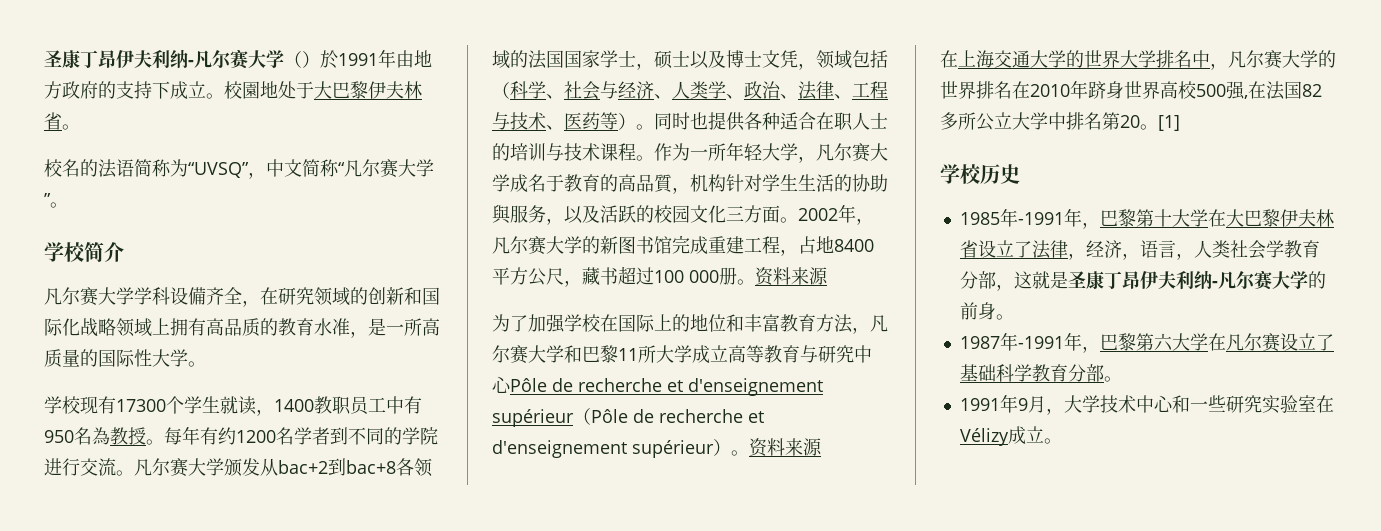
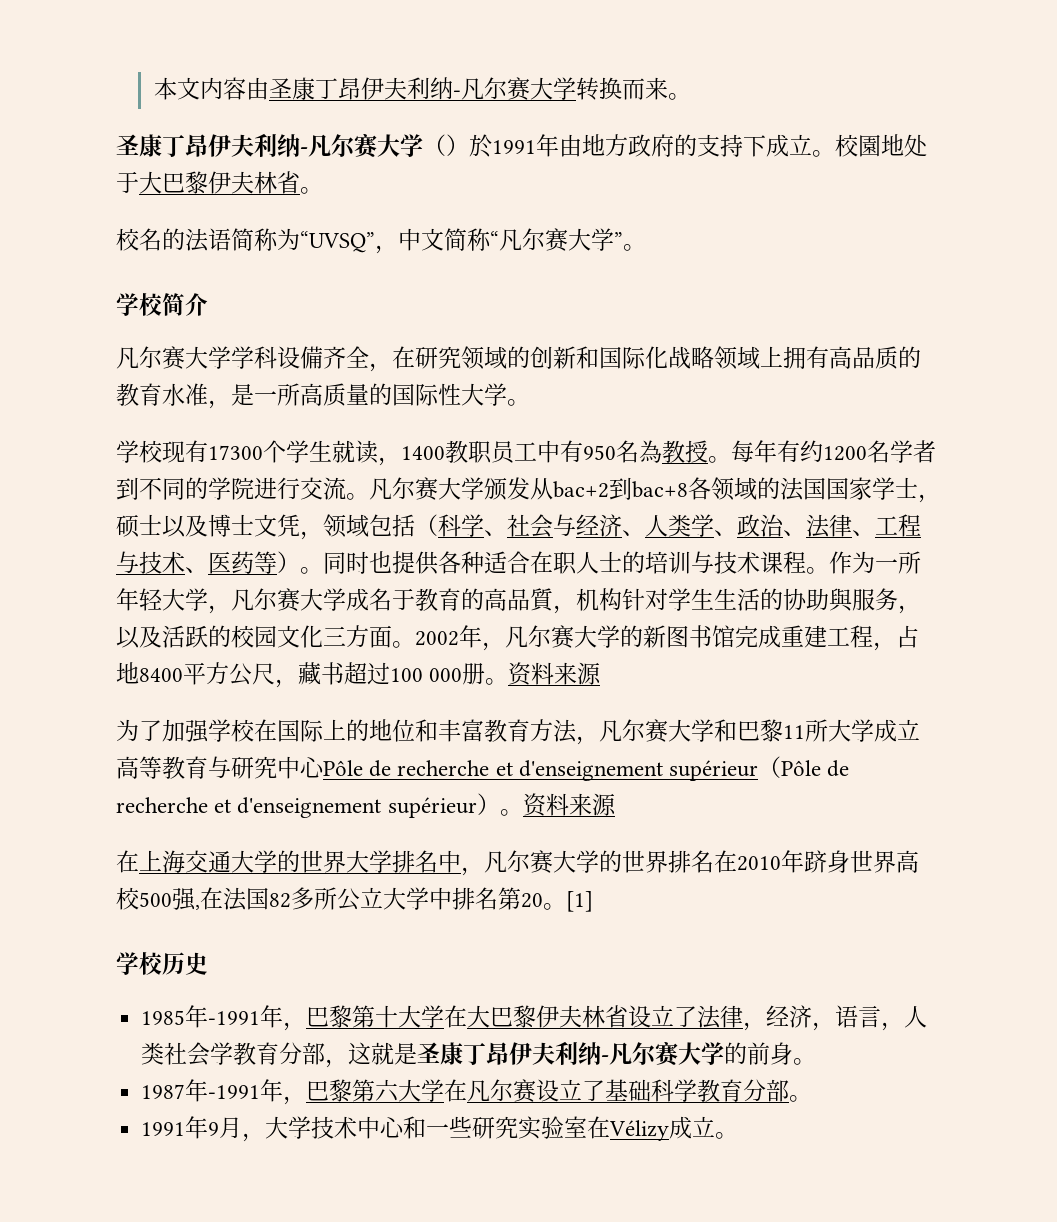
(44, 58) none -> [153,77,691,101] 本文内容由圣康丁昂伊夫利纳-凡尔赛大学转换而来。 //

